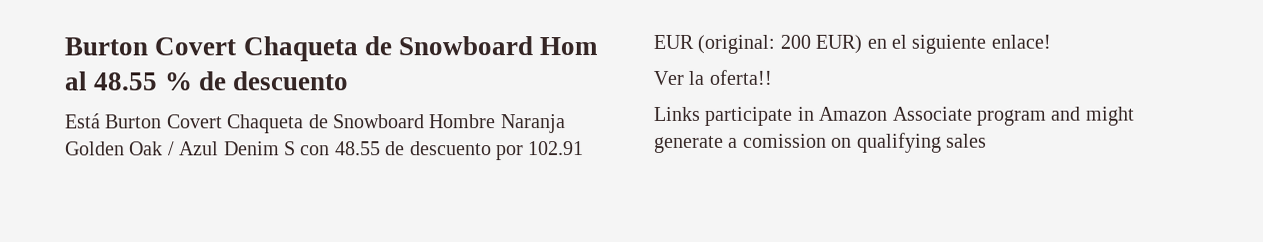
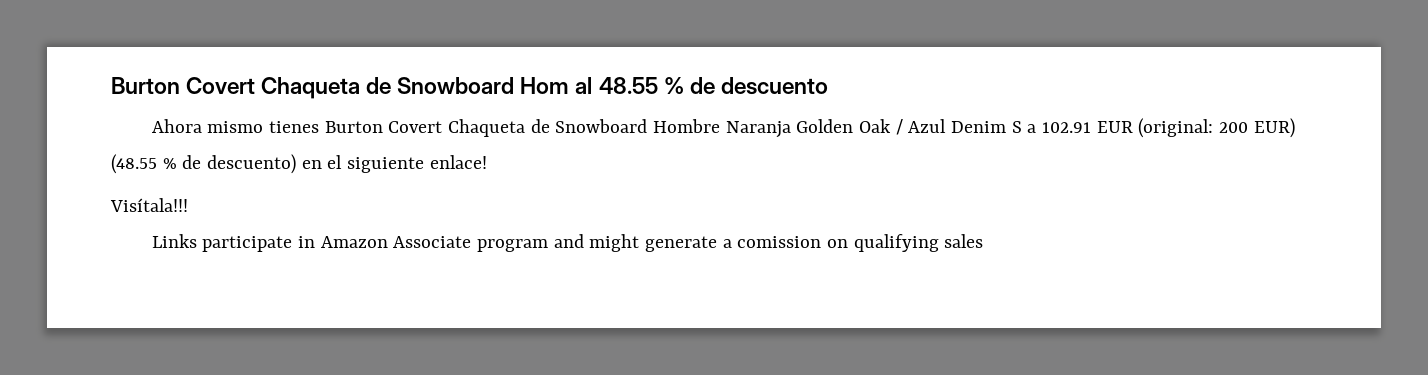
[64,113,101,129] Está -> [151,119,319,133] Ahora mismo tienes
[300,141,524,161] con 48.55 de descuento por -> [1027,124,1037,133] a
(863, 44) none -> [111,154,297,174] (48.55 % de descuento)
[653,69,772,85] Ver la oferta!! -> [110,198,188,212] Visítala!!!

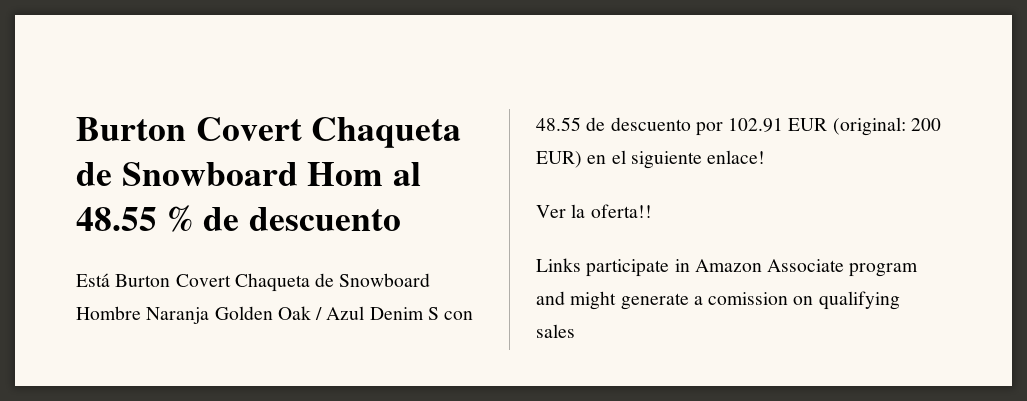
[151,119,319,133] Ahora mismo tienes -> [76,273,110,287] Está
[1027,124,1037,133] a -> [444,311,474,320] [536,117,723,136] con 48.55 de descuento por
[111,154,297,174] (48.55 % de descuento) -> (582, 159) none
[110,198,188,212] Visítala!!! -> [536,204,652,218] Ver la oferta!!

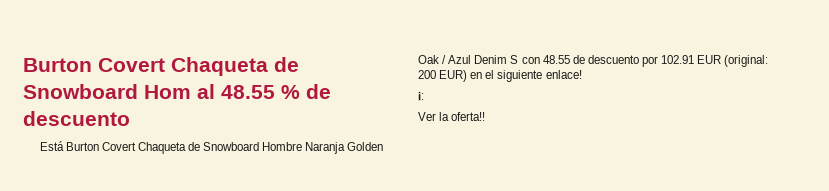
(766, 157) none -> [418,91,424,101] // ℹ:
[536,258,919,277] [536,291,900,310] [536,324,575,338] // Links participate in Amazon Associate program and might generate a comission on qualifying sales -> (486, 116) none

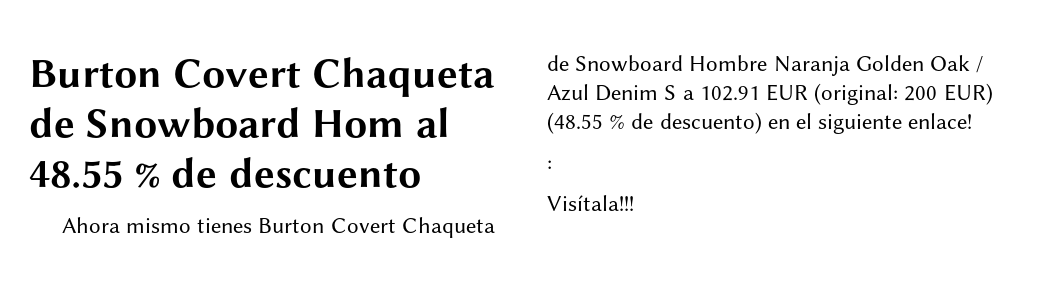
[39,141,64,151] Está -> [61,217,253,233] Ahora mismo tienes
[521,55,658,67] con 48.55 de descuento por -> [682,90,694,100] a
(468, 76) none -> [547,112,762,134] (48.55 % de descuento)
[418,91,424,101] [418,112,486,121] ℹ: // Ver la oferta!! -> [547,160,552,170] [547,195,634,211] : // Visítala!!!

